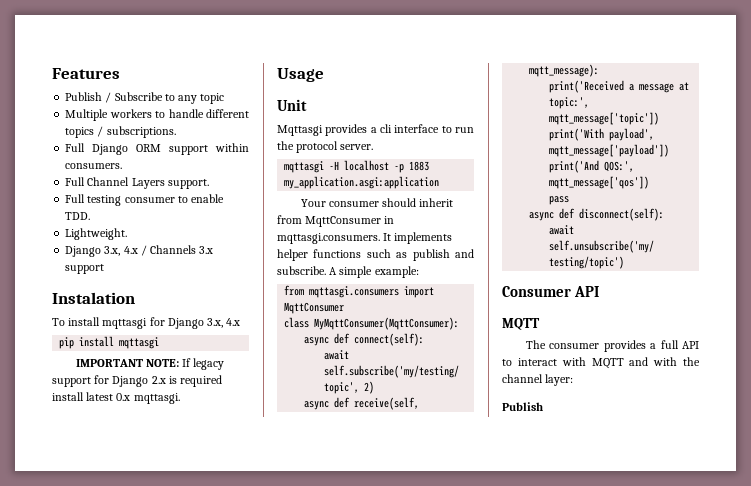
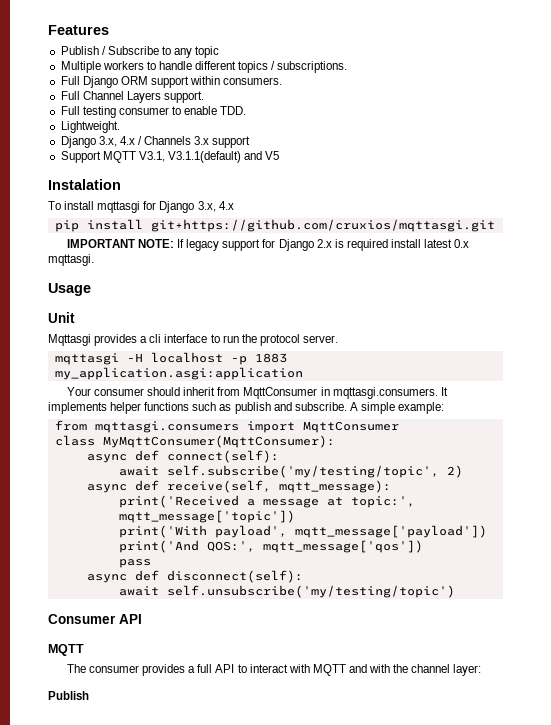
(105, 269) none -> [60,151,280,163] // Support MQTT V3.1, V3.1.1(default) and V5
[119,337,160,349] mqttasgi -> [150,219,495,232] git+https://github.com/cruxios/mqttasgi.git

